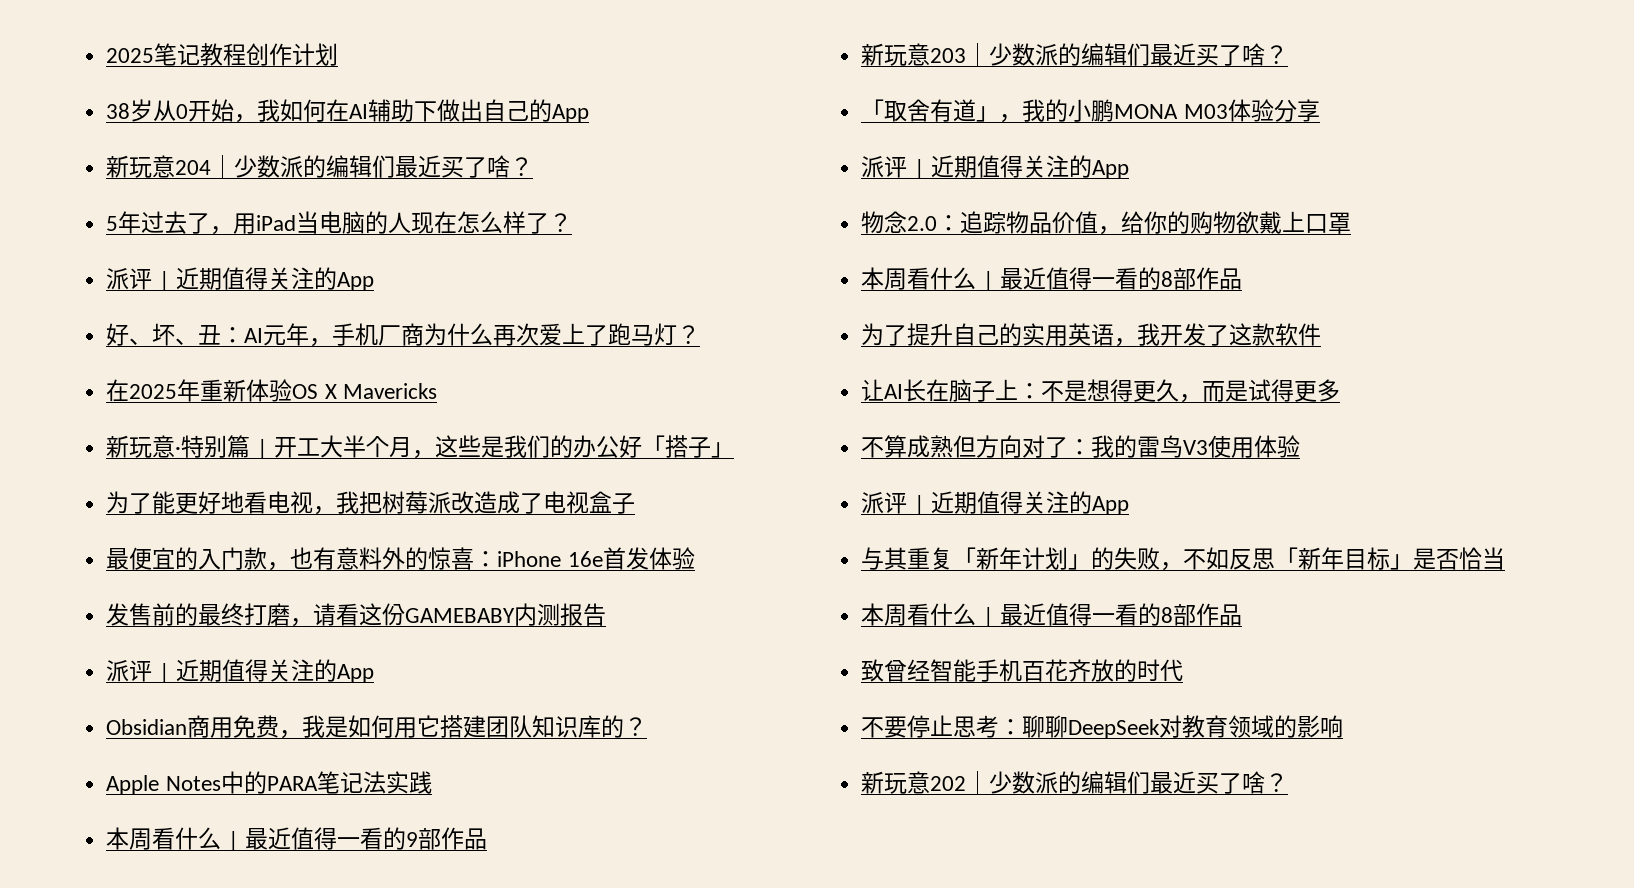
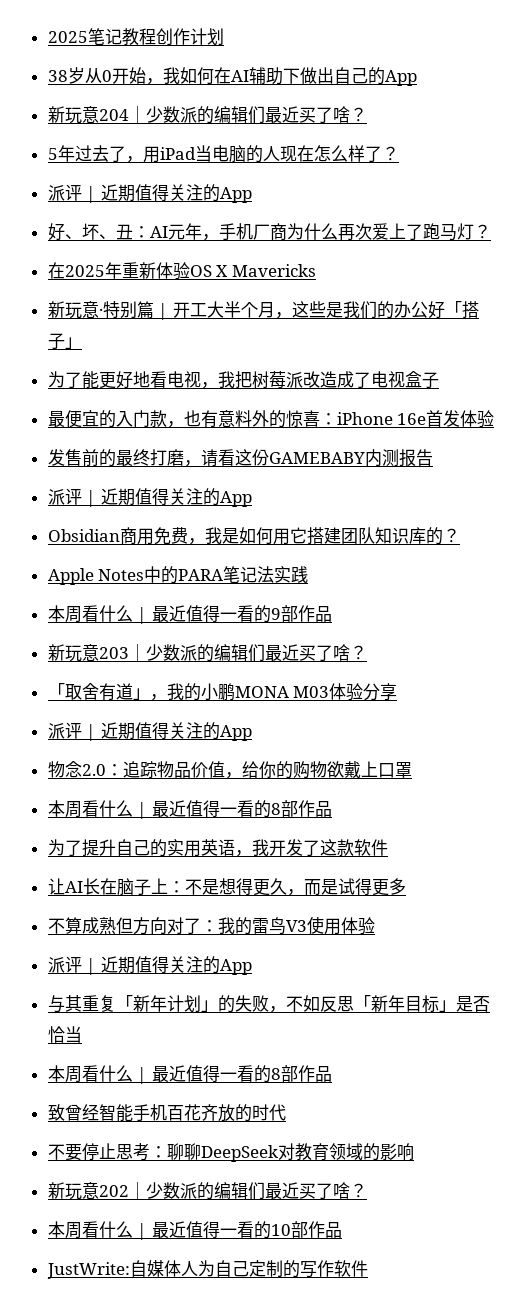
(1289, 782) none -> [47,1221,342,1240] [46,1260,368,1279] // 本周看什么 | 最近值得一看的10部作品 // JustWrite:自媒体人为自己定制的写作软件

